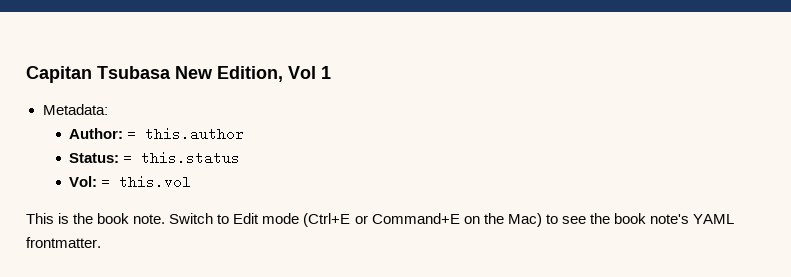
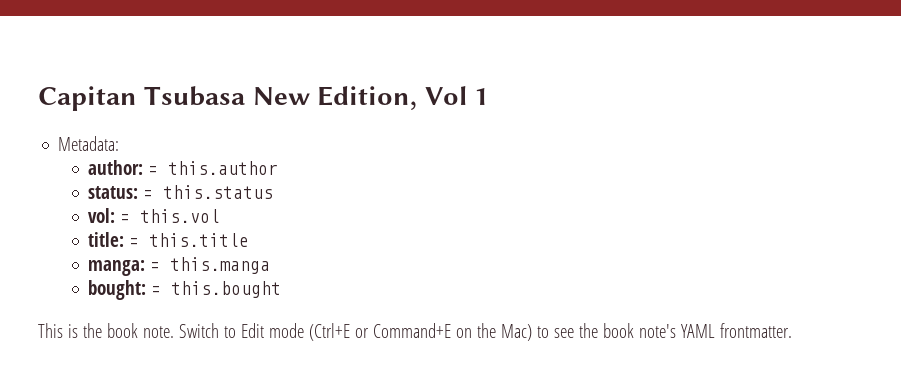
[69,128,124,139] Author: -> [88,160,144,175] author:
[69,153,120,163] Status: -> [88,186,139,199] status:
[69,176,98,187] Vol: -> [88,208,116,223] vol:
(192, 182) none -> [88,232,250,247] [88,257,271,276] [88,280,282,300] // title: = this.title // manga: = this.manga // bought: = this.bought

